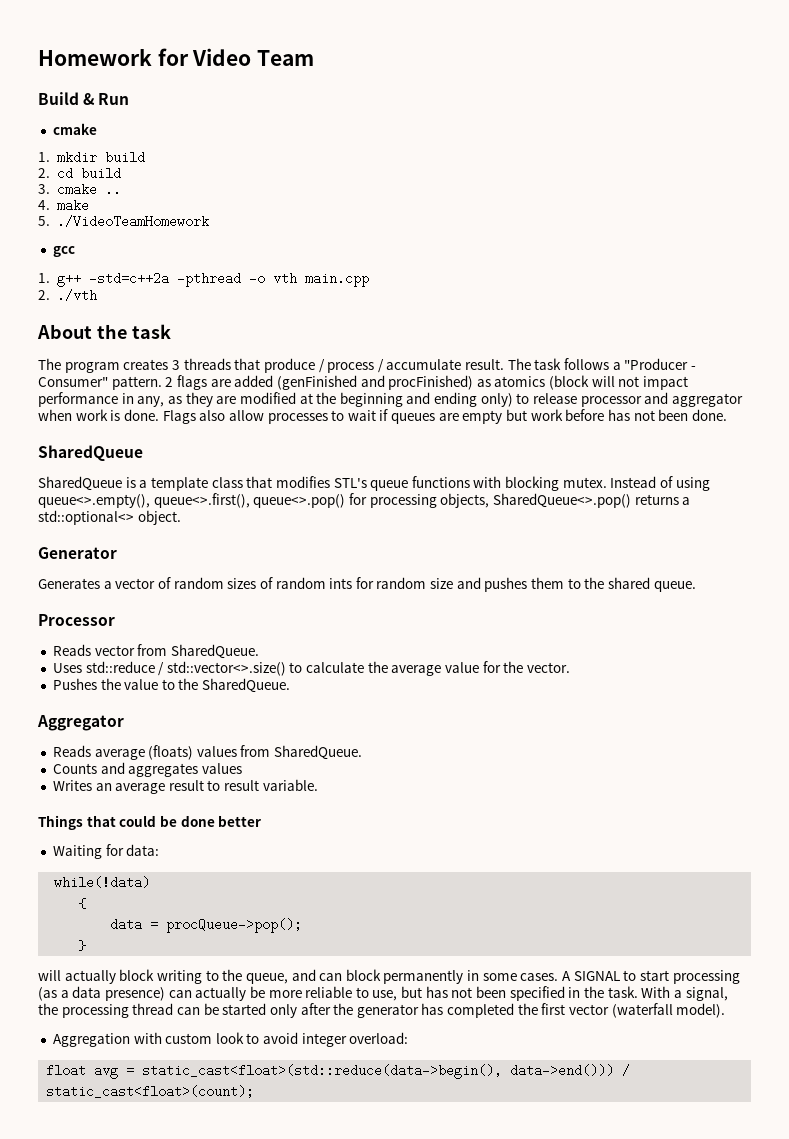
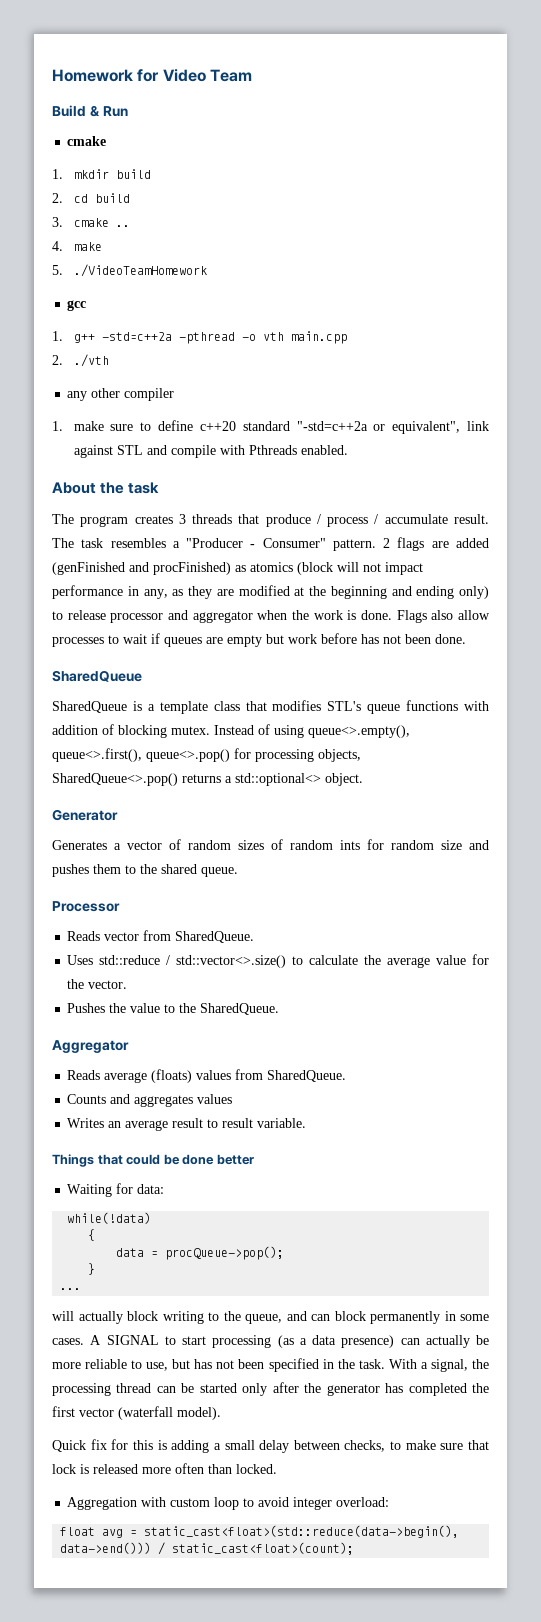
(97, 295) none -> [67,388,175,401] [52,420,490,434] [73,445,348,458] // any other compiler // 1. make sure to define c++20 standard "-std=c++2a or equivalent", link against STL and compile with Pthreads enabled.
[564,358,610,370] follows -> [110,538,166,548] resembles
(72, 415) none -> [292,610,309,620] the
(502, 482) none -> [52,724,114,735] addition of
(87, 945) none -> [60,1288,82,1290] // ...
(726, 1010) none -> [52,1439,490,1453] [52,1463,277,1474] // Quick fix for this is adding a small delay between checks, to make sure that lock is released more often than locked.
[215,1032,244,1044] look -> [214,1497,240,1510] loop

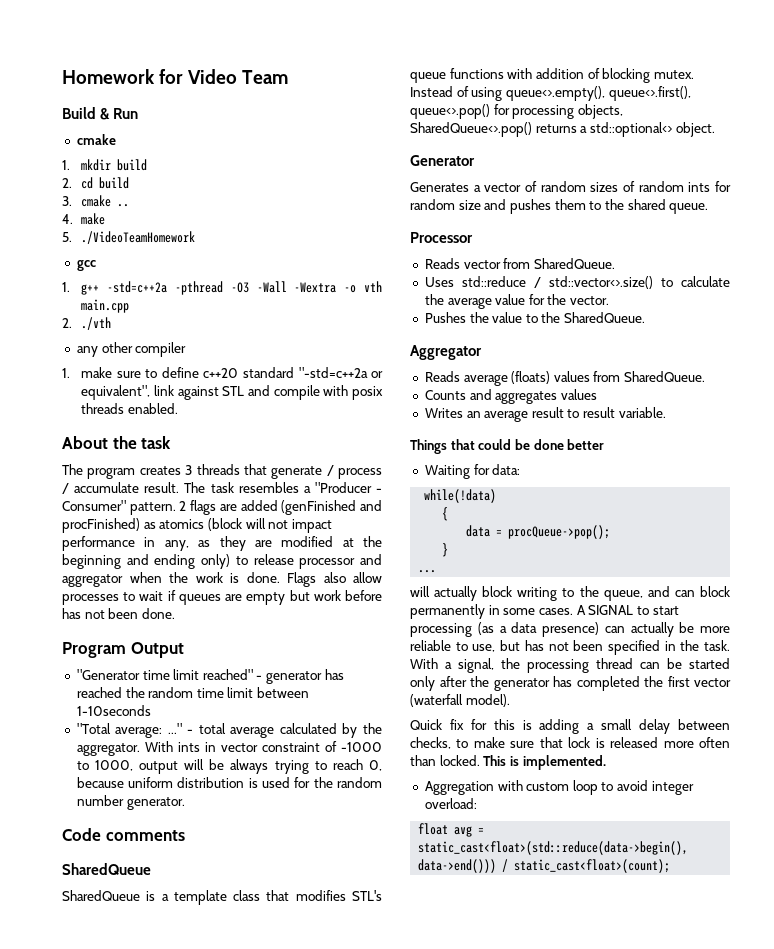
(235, 338) none -> [230,281,337,293] -O3 -Wall -Wextra
[248,445,297,455] Pthreads -> [352,386,384,400] [81,403,125,414] posix threads
[265,514,311,527] produce -> [271,466,323,479] generate
(466, 639) none -> [62,642,184,658] [76,669,344,684] [76,687,310,698] [76,705,151,716] [76,723,382,738] [76,741,382,756] [76,759,382,774] [76,777,382,788] [76,795,185,810] [62,828,185,841] // Program Output // "Generator time limit reached" - generator has reached the random time limit between 1-10seconds // "Total average: ..." - total average calculated by the aggregator. With ints in vector constraint of -1000 to 1000, output will be always trying to reach 0, because uniform distribution is used for the random number generator. // Code comments
(277, 1469) none -> [483,755,606,770] This is implemented.

